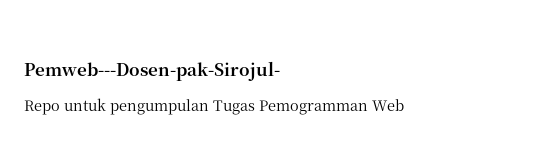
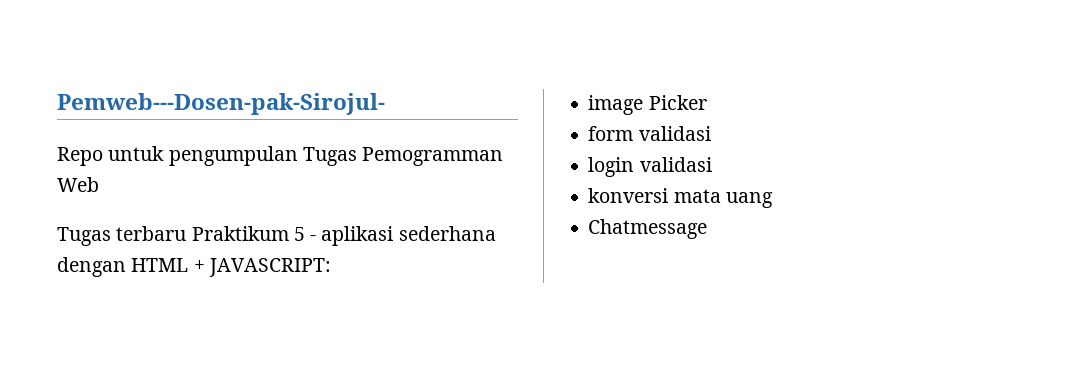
(404, 105) none -> [57,226,496,246] [57,257,331,277] [588,95,707,115] [588,126,711,141] [588,157,712,177] [588,188,773,208] [588,219,708,239] // Tugas terbaru Praktikum 5 - aplikasi sederhana dengan HTML + JAVASCRIPT: // image Picker // form validasi // login validasi // konversi mata uang // Chatmessage

